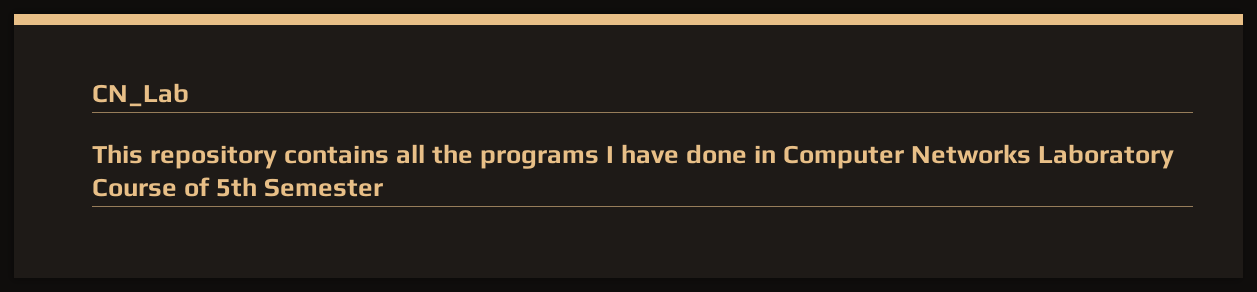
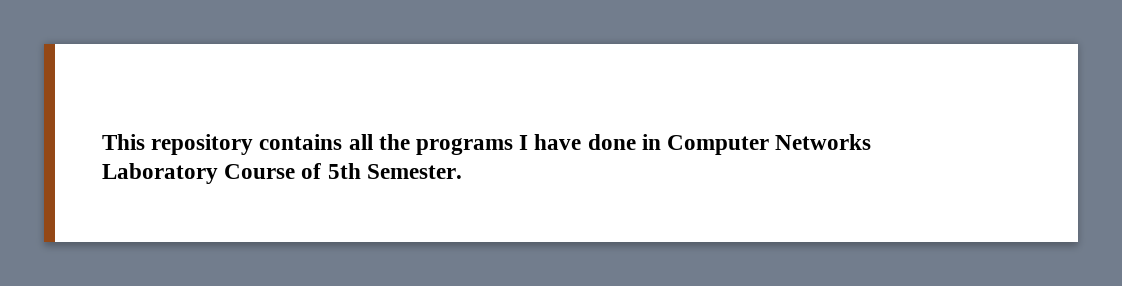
[92,83,189,107] CN_Lab // -> (102, 142) none
[264,178,384,197] Semester -> [366,164,462,179] Semester.

